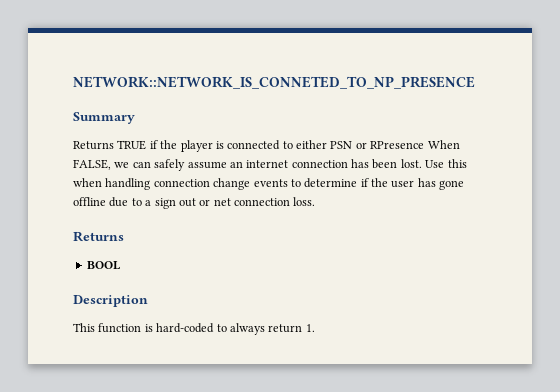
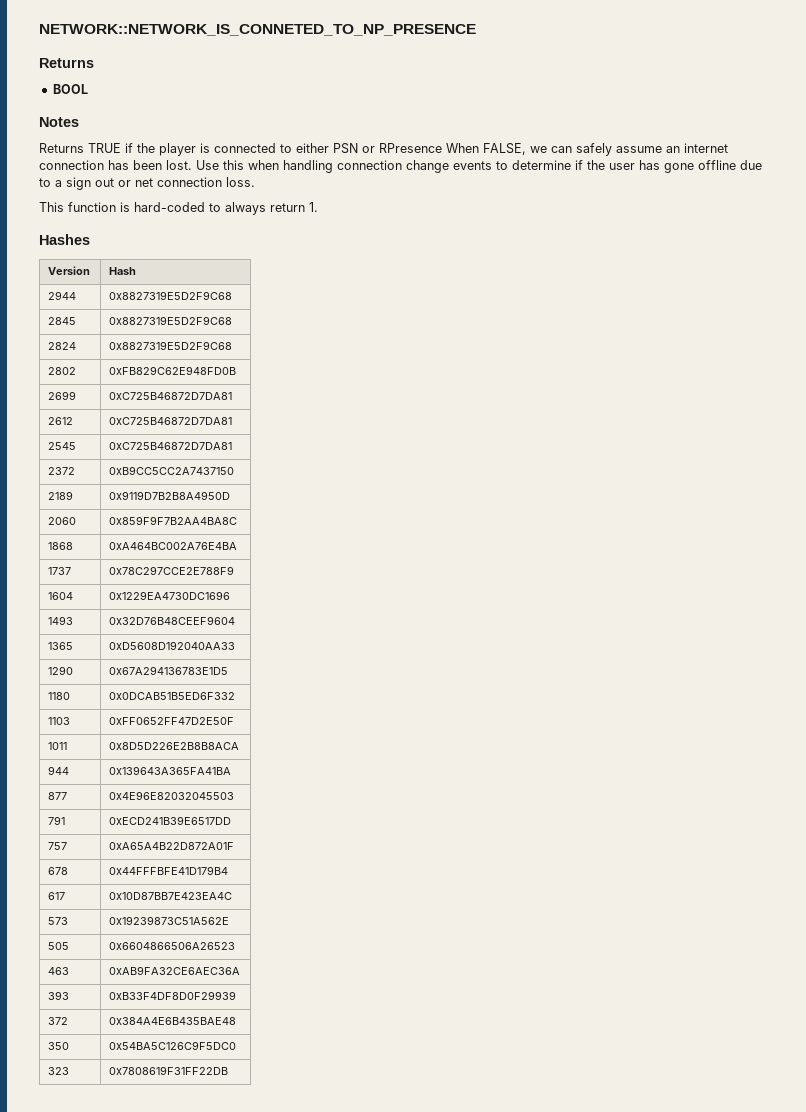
[73,112,135,124] Summary -> [39,58,94,68] [52,84,88,94] [39,117,79,127] Returns // BOOL // Notes
[73,231,124,242] [86,261,120,270] [73,295,148,307] // Returns // BOOL // Description -> (255, 182) none
(315, 328) none -> [39,234,90,245] [48,266,91,275] [109,267,137,275] [48,291,77,300] [109,291,233,300] [48,317,77,325] [109,316,233,325] [48,342,77,350] [109,341,233,350] [48,367,77,375] [109,366,237,375] [48,391,77,400] [109,392,233,400] [48,417,74,425] [109,417,233,425] [48,442,77,450] [109,442,233,450] [48,467,76,475] [109,466,235,475] [48,491,74,500] [109,491,231,500] [48,517,77,525] [109,516,238,525] [48,542,74,550] [109,542,238,550] [48,567,72,575] [109,566,235,575] [48,592,74,600] [109,591,231,600] [48,616,74,625] [109,616,236,625] [48,642,74,650] [109,641,236,650] [48,666,74,675] [109,666,229,675] [48,692,71,700] [109,692,236,700] [48,717,71,725] [109,717,235,725] [48,742,68,750] [109,742,240,750] [48,766,70,775] [109,766,232,775] [48,792,68,800] [109,791,235,800] [48,816,66,825] [109,816,232,825] [48,842,68,850] [109,842,235,850] [48,867,69,875] [109,866,229,875] [48,892,66,900] [109,892,233,900] [48,917,69,925] [109,916,230,925] [48,942,70,950] [109,942,236,950] [48,967,70,975] [109,966,241,975] [48,991,70,1000] [109,991,237,1000] [48,1017,69,1025] [109,1017,237,1025] [48,1042,70,1050] [109,1041,237,1050] [48,1067,70,1075] [109,1066,229,1075] // Hashes // Version | Hash // 2944 | 0x8827319E5D2F9C68 // 2845 | 0x8827319E5D2F9C68 // 2824 | 0x8827319E5D2F9C68 // 2802 | 0xFB829C62E948FD0B // 2699 | 0xC725B46872D7DA81 // 2612 | 0xC725B46872D7DA81 // 2545 | 0xC725B46872D7DA81 // 2372 | 0xB9CC5CC2A7437150 // 2189 | 0x9119D7B2B8A4950D // 2060 | 0x859F9F7B2AA4BA8C // 1868 | 0xA464BC002A76E4BA // 1737 | 0x78C297CCE2E788F9 // 1604 | 0x1229EA4730DC1696 // 1493 | 0x32D76B48CEEF9604 // 1365 | 0xD5608D192040AA33 // 1290 | 0x67A294136783E1D5 // 1180 | 0x0DCAB51B5ED6F332 // 1103 | 0xFF0652FF47D2E50F // 1011 | 0x8D5D226E2B8B8ACA // 944 | 0x139643A365FA41BA // 877 | 0x4E96E82032045503 // 791 | 0xECD241B39E6517DD // 757 | 0xA65A4B22D872A01F // 678 | 0x44FFFBFE41D179B4 // 617 | 0x10D87BB7E423EA4C // 573 | 0x19239873C51A562E // 505 | 0x6604866506A26523 // 463 | 0xAB9FA32CE6AEC36A // 393 | 0xB33F4DF8D0F29939 // 372 | 0x384A4E6B435BAE48 // 350 | 0x54BA5C126C9F5DC0 // 323 | 0x7808619F31FF22DB

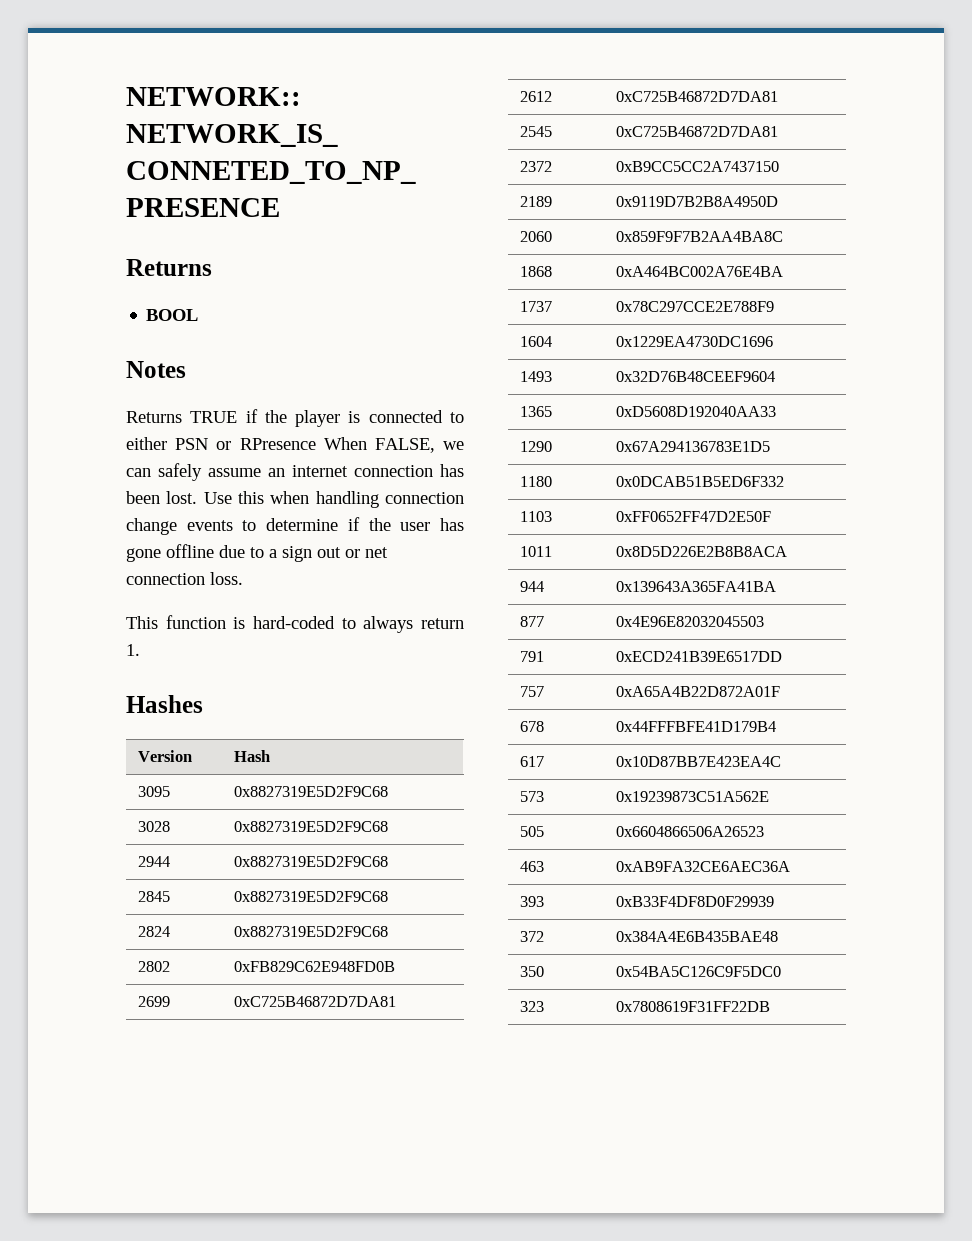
(137, 271) none -> [138,786,171,797] [234,786,389,797] [138,821,171,832] [234,821,389,832] // 3095 | 0x8827319E5D2F9C68 // 3028 | 0x8827319E5D2F9C68

